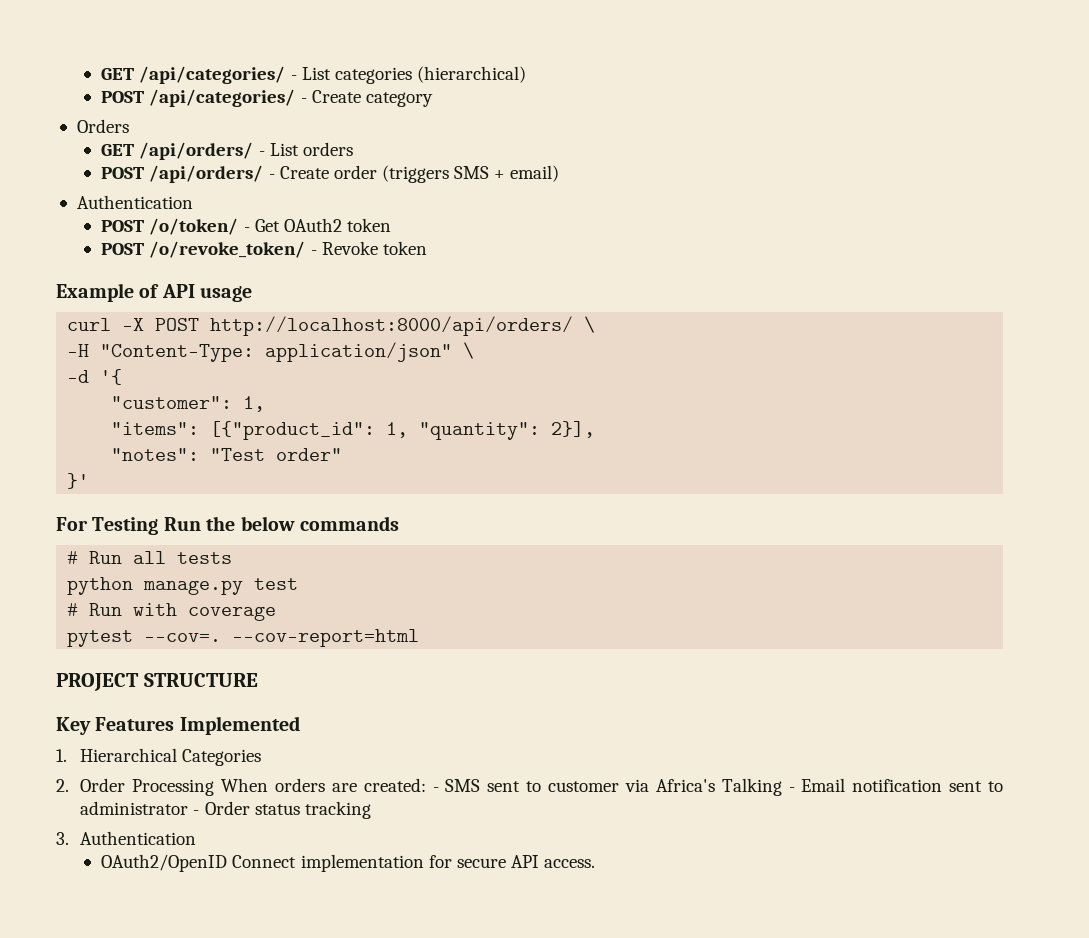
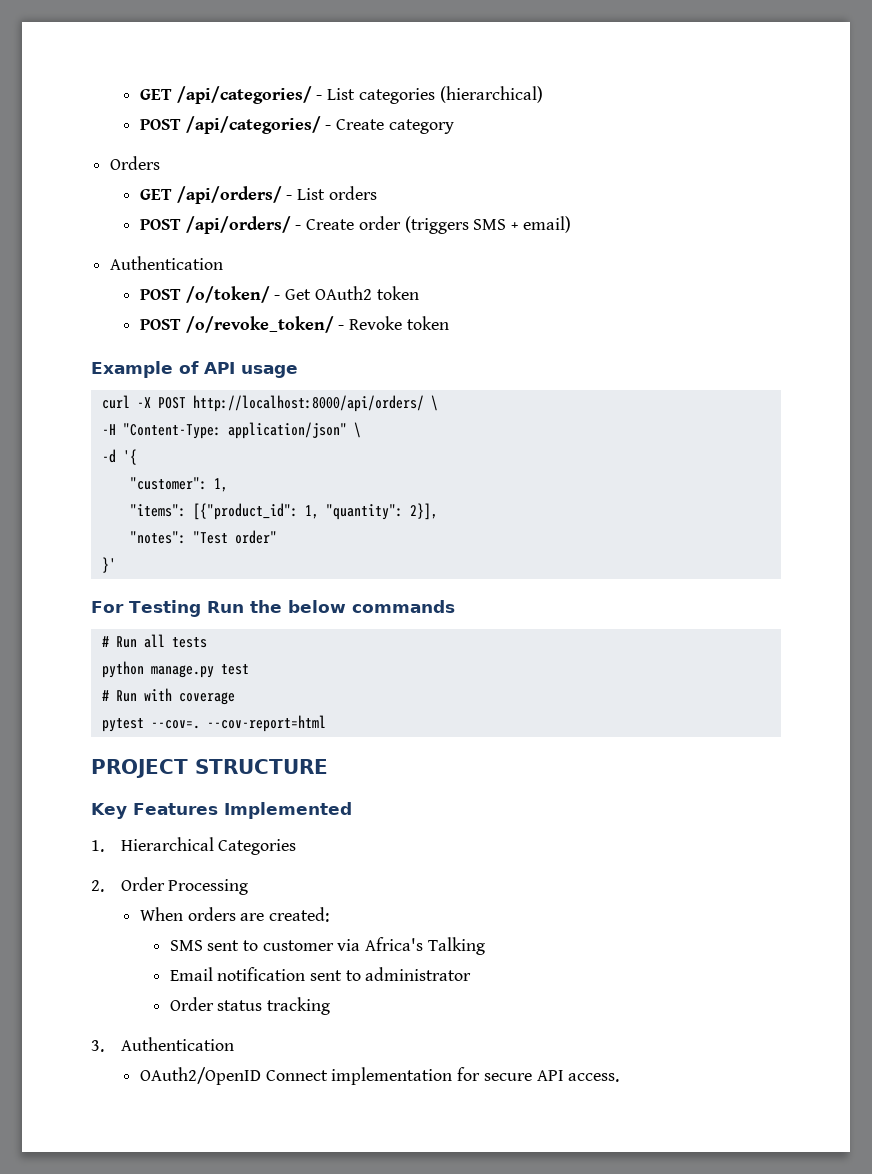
(215, 787) none -> (249, 887) //
[432,787,439,792] - -> (330, 914) //
[788,787,795,792] - -> (485, 946) //
[193,810,200,815] - -> (472, 974) //

